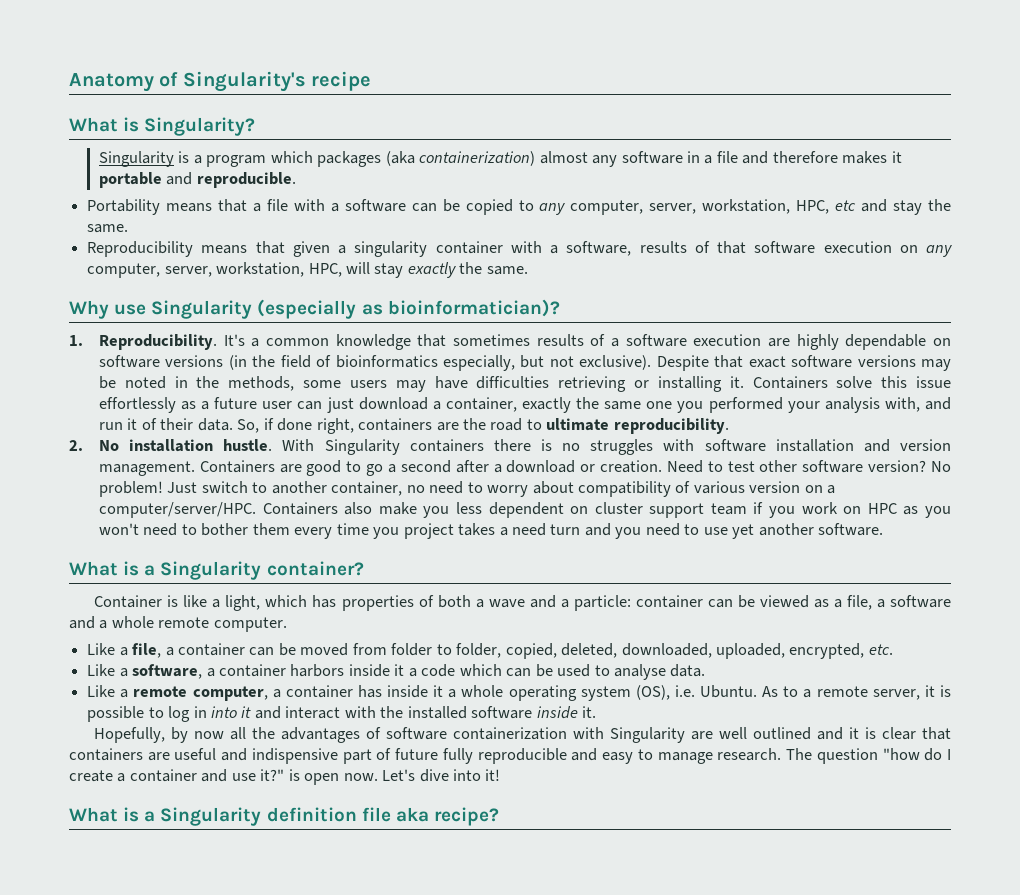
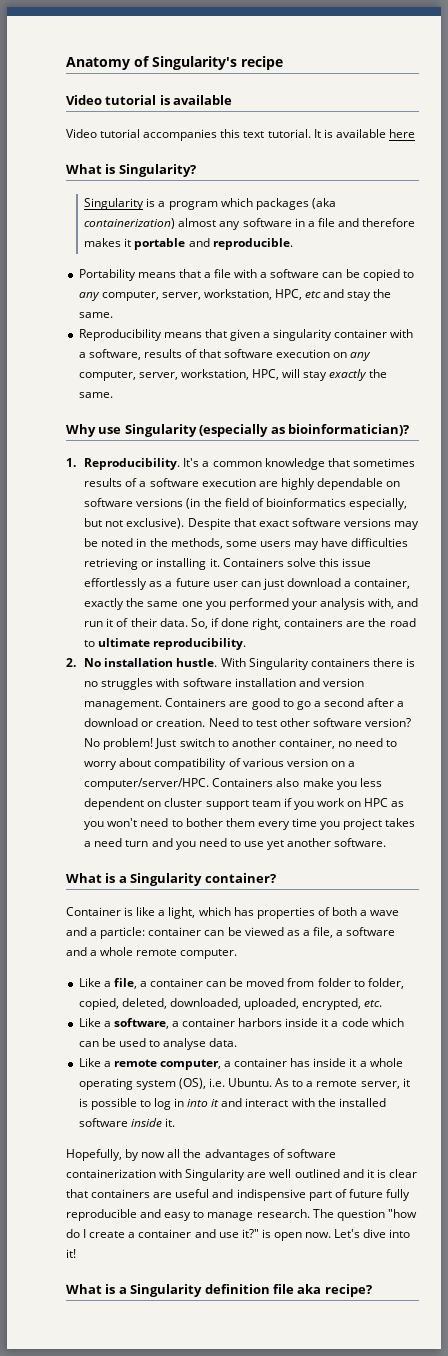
(372, 81) none -> [66,95,233,105] [66,129,415,141] // Video tutorial is available // Video tutorial accompanies this text tutorial. It is available here

